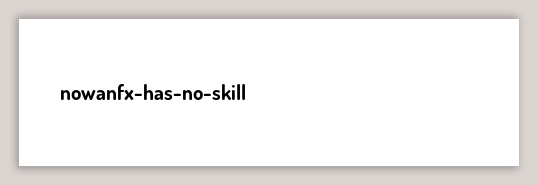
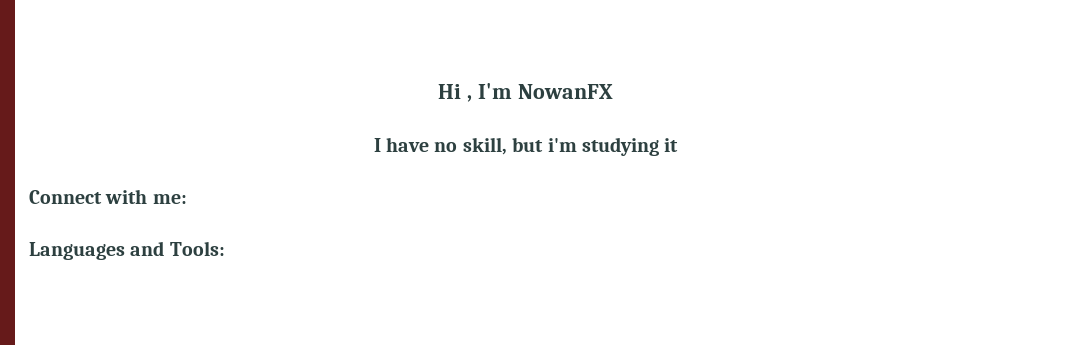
[60,84,246,100] nowanfx-has-no-skill -> [438,83,613,102] [373,137,679,156] [29,189,187,204] [29,241,225,260] Hi , I'm NowanFX // I have no skill, but i'm studying it // Connect with me: // Languages and Tools:

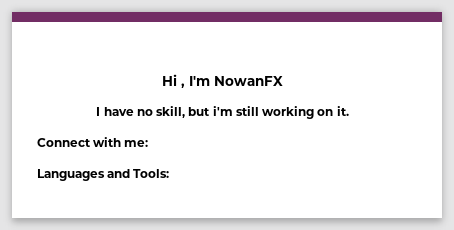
[581,137,679,156] studying it -> [235,106,349,119] still working on it.

